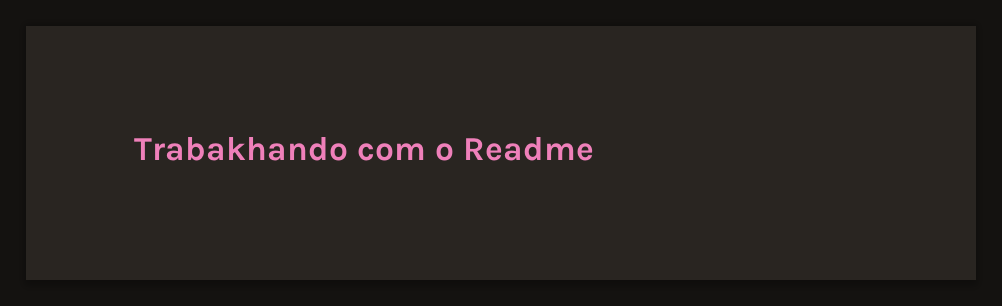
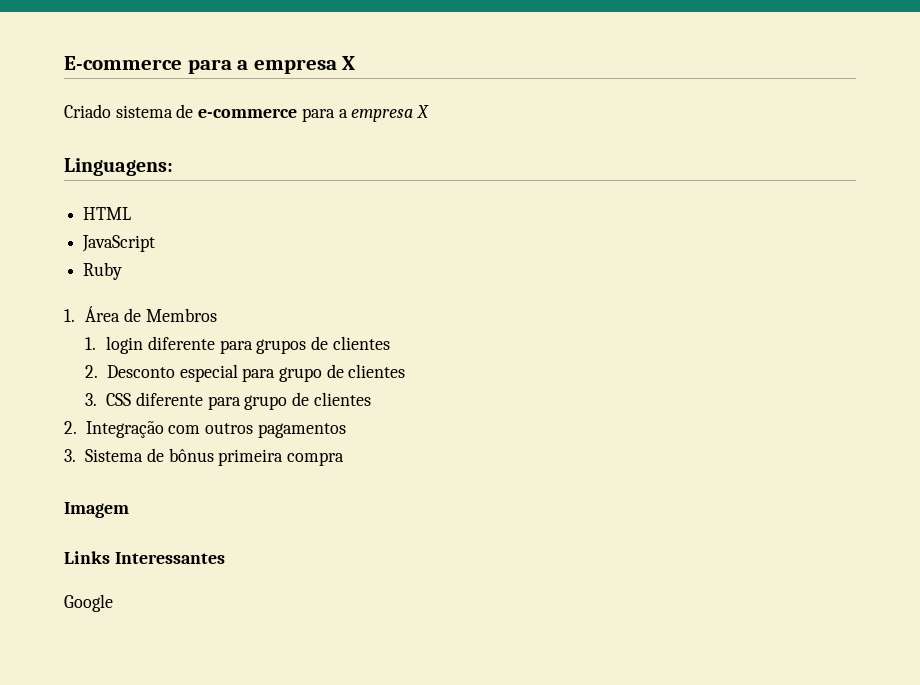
[134,137,595,161] Trabakhando com o Readme -> [64,56,356,74] [64,104,430,122] [64,158,173,176] [83,207,132,220] [82,235,156,252] [83,262,123,280] [64,306,217,322] [85,336,390,354] [85,364,406,382] [85,392,371,410] [64,421,346,438] [64,448,344,466] [64,502,129,518] [64,551,225,564] [64,594,113,612] E-commerce para a empresa X // Criado sistema de e-commerce para a empresa X // Linguagens: // HTML // JavaScript // Ruby // 1. Área de Membros // 1. login diferente para grupos de clientes // 2. Desconto especial para grupo de clientes // 3. CSS diferente para grupo de clientes // 2. Integração com outros pagamentos // 3. Sistema de bônus primeira compra // Imagem // Links Interessantes // Google

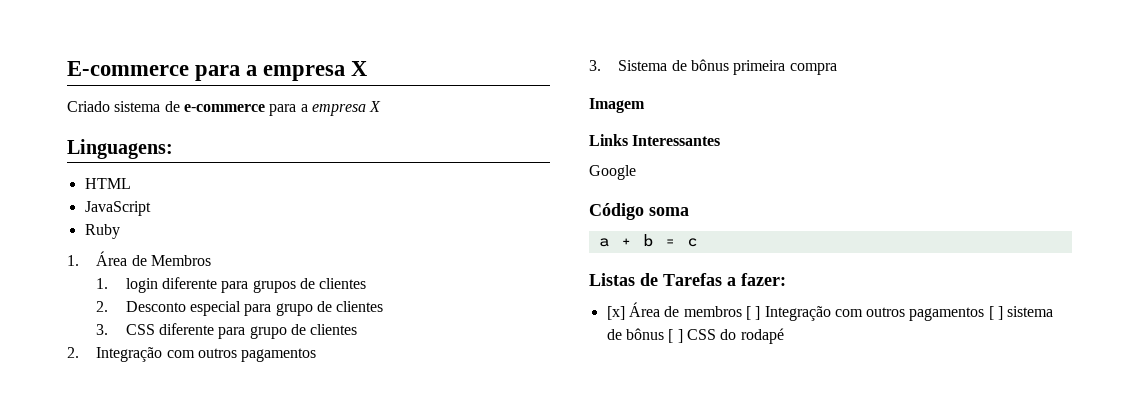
(113, 603) none -> [589,203,689,220] [598,234,698,247] [589,273,786,286] [606,302,1054,321] [606,328,784,344] // Código soma // a + b = c // Listas de Tarefas a fazer: // [x] Área de membros [ ] Integração com outros pagamentos [ ] sistema de bônus [ ] CSS do rodapé

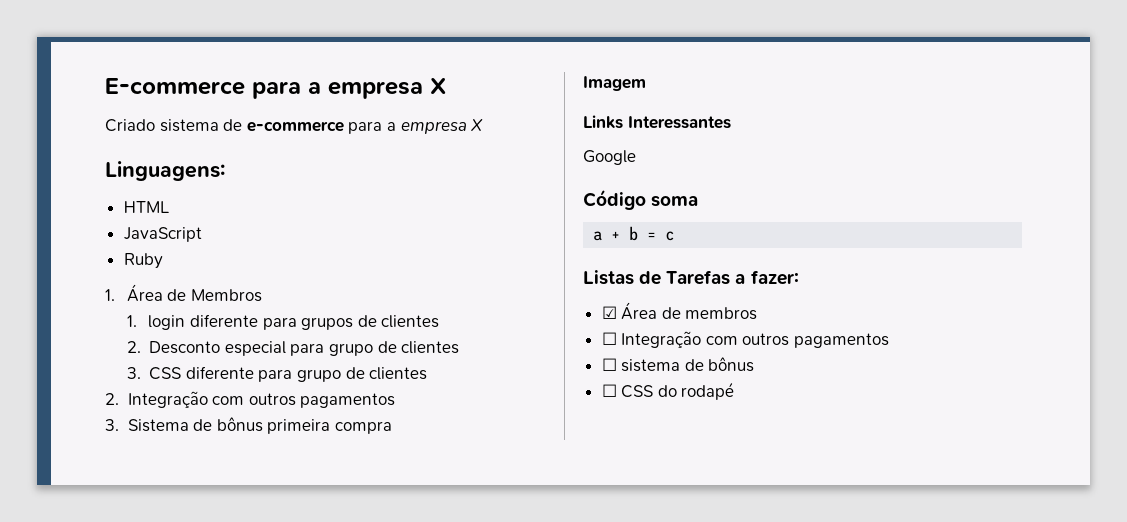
[606,306,625,320] [x] -> [601,306,617,319] ☑
[745,306,1004,321] [ ] Integração com outros pagamentos [ ] -> [601,331,890,348] [601,358,617,371] // ☐ Integração com outros pagamentos // ☐
[668,329,683,343] [ ] -> [601,384,617,397] // ☐

